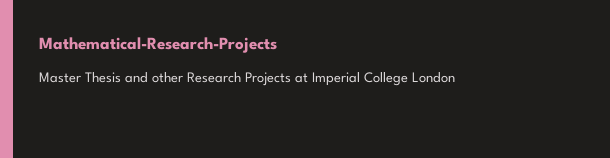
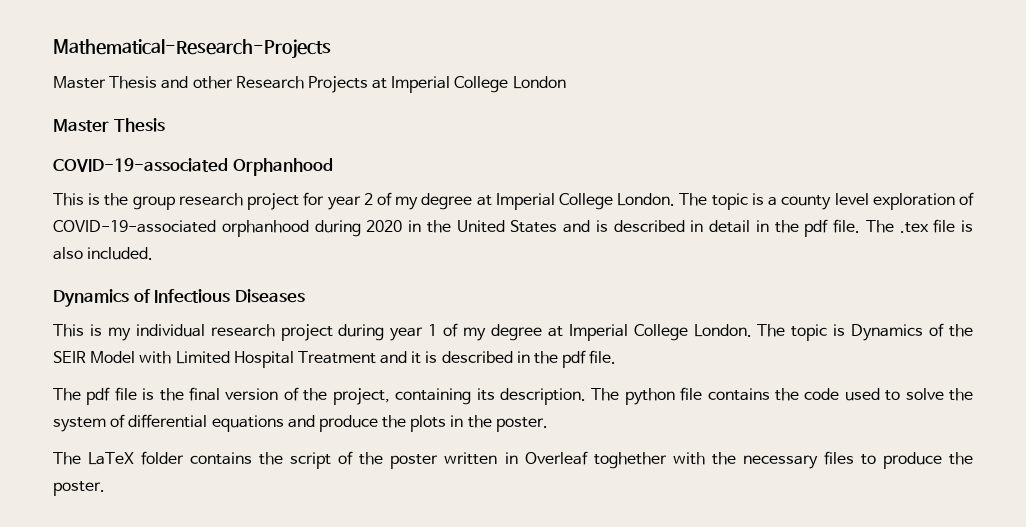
(455, 77) none -> [53,118,165,132] [53,158,333,176] [53,192,975,210] [53,219,973,237] [53,247,154,260] [53,289,305,307] [53,323,974,341] [53,350,617,368] [53,387,973,405] [53,414,548,432] [53,451,974,469] [53,481,105,496] // Master Thesis // COVID-19-associated Orphanhood // This is the group research project for year 2 of my degree at Imperial College London. The topic is a county level exploration of COVID-19-associated orphanhood during 2020 in the United States and is described in detail in the pdf file. The .tex file is also included. // Dynamics of Infectious Diseases // This is my individual research project during year 1 of my degree at Imperial College London. The topic is Dynamics of the SEIR Model with Limited Hospital Treatment and it is described in the pdf file. // The pdf file is the final version of the project, containing its description. The python file contains the code used to solve the system of differential equations and produce the plots in the poster. // The LaTeX folder contains the script of the poster written in Overleaf toghether with the necessary files to produce the poster.

